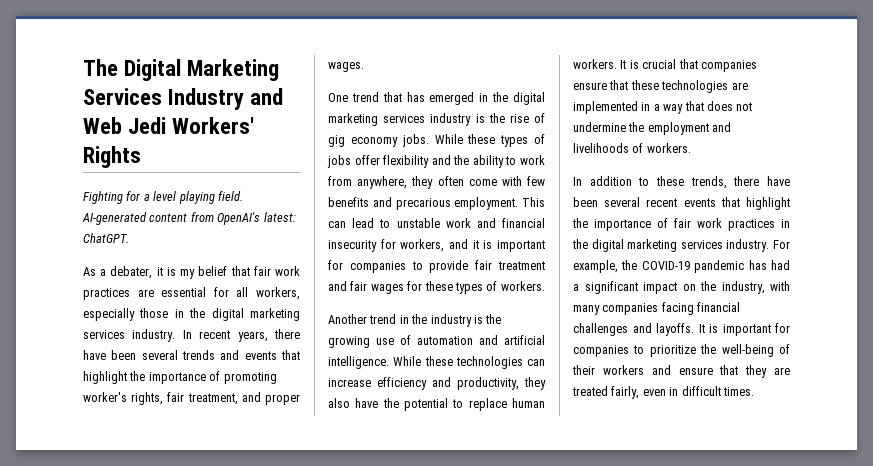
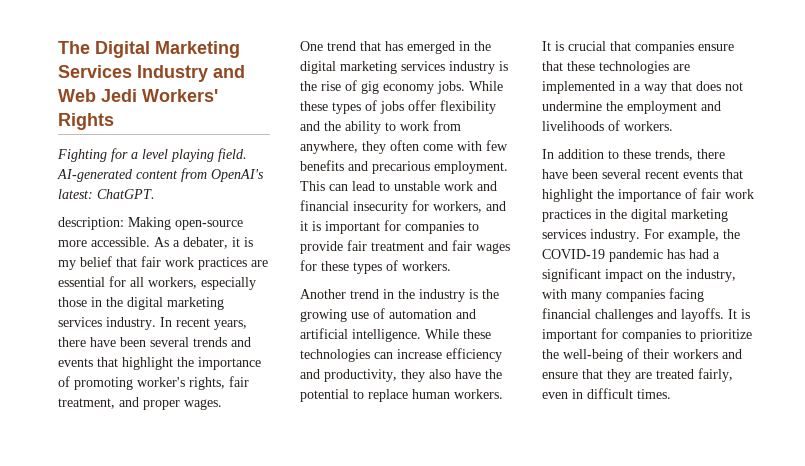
(129, 238) none -> [58,217,243,230] [58,237,150,247] description: Making open-source more accessible.

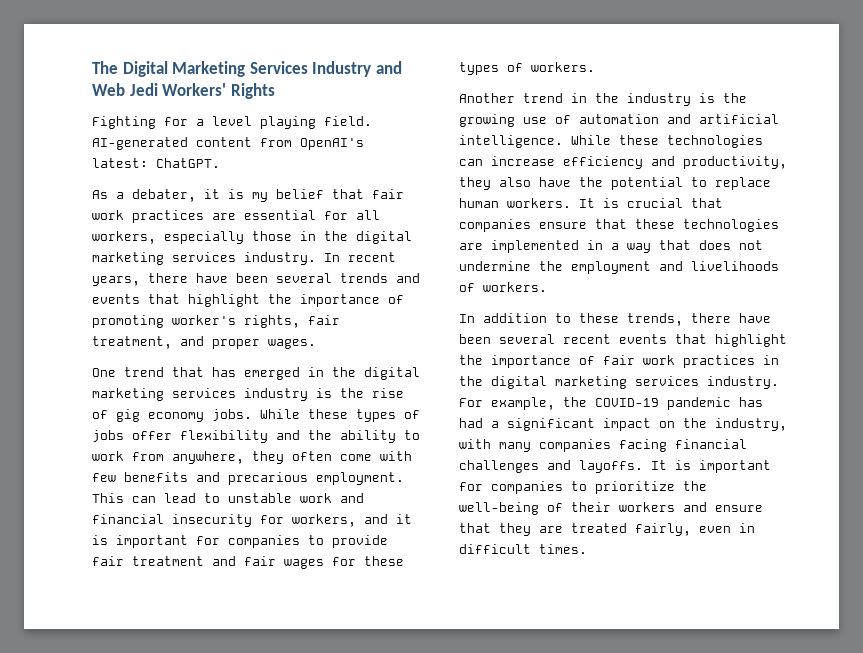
[58,217,243,230] [58,237,150,247] description: Making open-source more accessible. -> (220, 163) none

